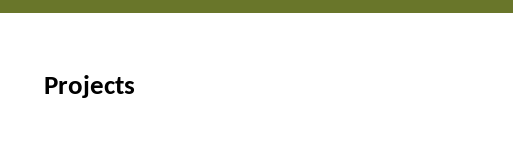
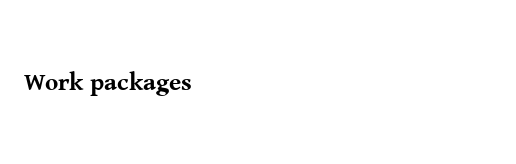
[44,75,135,98] Projects -> [24,71,192,96] Work packages

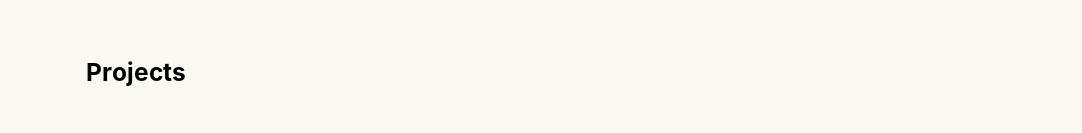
[24,71,192,96] Work packages -> [86,61,186,86] Projects

